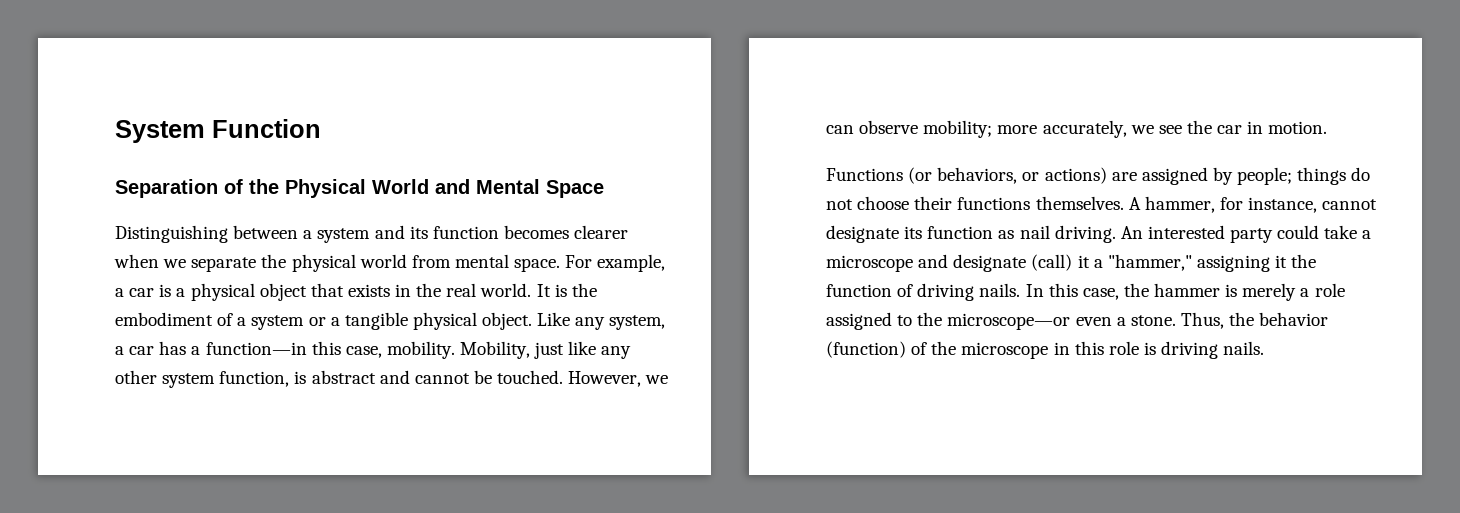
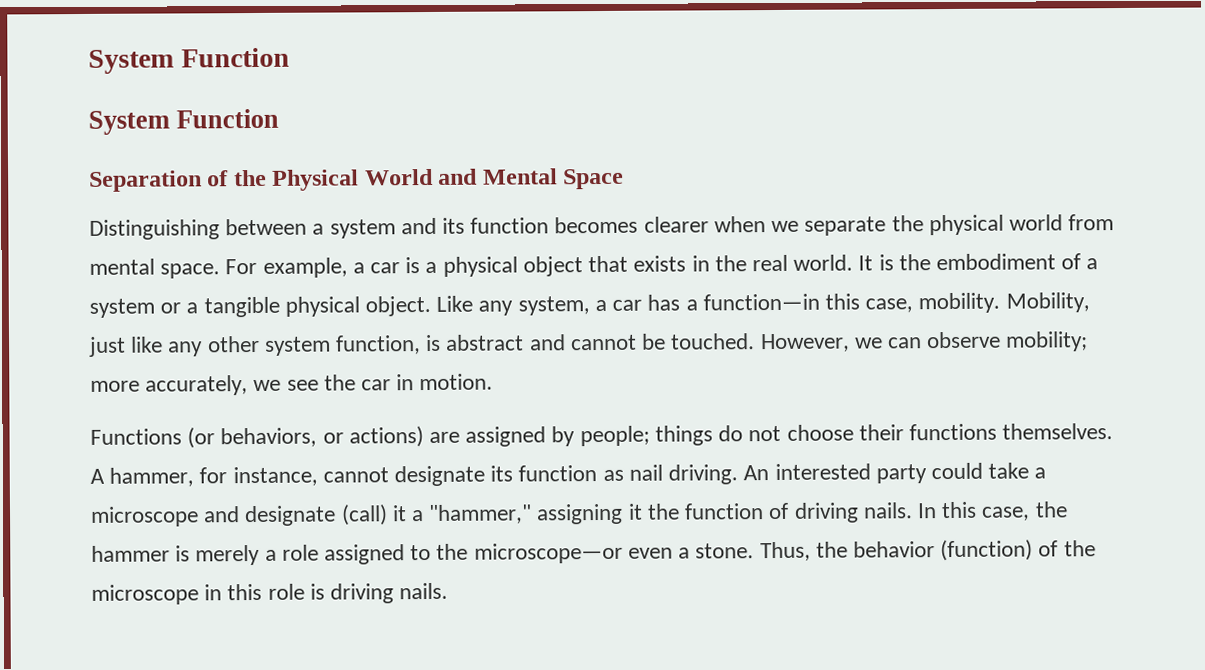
[115,119,321,143] System Function -> [88,47,290,74] [88,108,280,135] System Function // System Function

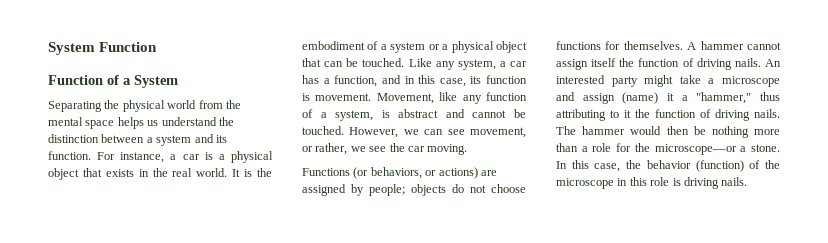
[88,47,290,74] [88,108,280,135] [89,168,625,192] [89,219,220,240] System Function // System Function // Separation of the Physical World and Mental Space // Distinguishing -> [48,42,158,55] [48,75,178,88] [48,100,241,112] [48,117,234,129] [48,134,99,143] System Function // Function of a System // Separating the physical world from the mental space helps us understand the distinction
[470,214,1115,236] [89,257,348,279] function becomes clearer when we separate the physical world from mental space. For example, -> [48,151,165,163] function. For instance,
[203,295,432,318] tangible physical object. -> [451,41,527,53] [302,58,405,67] physical object that can be touched.
[702,292,1090,314] [89,335,422,357] function—in this case, mobility. Mobility, just like any other system function, -> [334,75,527,87] [302,92,527,104] [302,109,374,121] function, and in this case, its function is movement. Movement, like any function of a system,
[926,331,1089,352] [90,375,249,396] observe mobility; more accurately, -> [447,127,526,138] [302,143,348,155] see movement, or rather,
[396,373,494,391] in motion. -> [427,144,468,155] moving.
[654,425,713,446] things -> [411,184,446,196] objects
[858,423,1114,441] [90,464,739,487] their functions themselves. A hammer, for instance, cannot designate its function as nail driving. -> [556,41,781,50] [556,58,761,70] functions for themselves. A hammer cannot assign itself the function of driving nails.
[930,462,983,480] could -> [644,75,674,87] might
[244,504,388,527] designate (call) -> [582,92,659,104] assign (name)
[536,503,624,525] assigning -> [760,92,780,101] [556,109,619,121] thus attributing to
[916,501,1068,521] [91,541,811,566] In this case, the hammer is merely a role assigned to the microscope—or even a stone. Thus, -> [556,126,780,138] [556,143,780,155] [556,160,621,172] The hammer would then be nothing more than a role for the microscope—or a stone. In this case,

